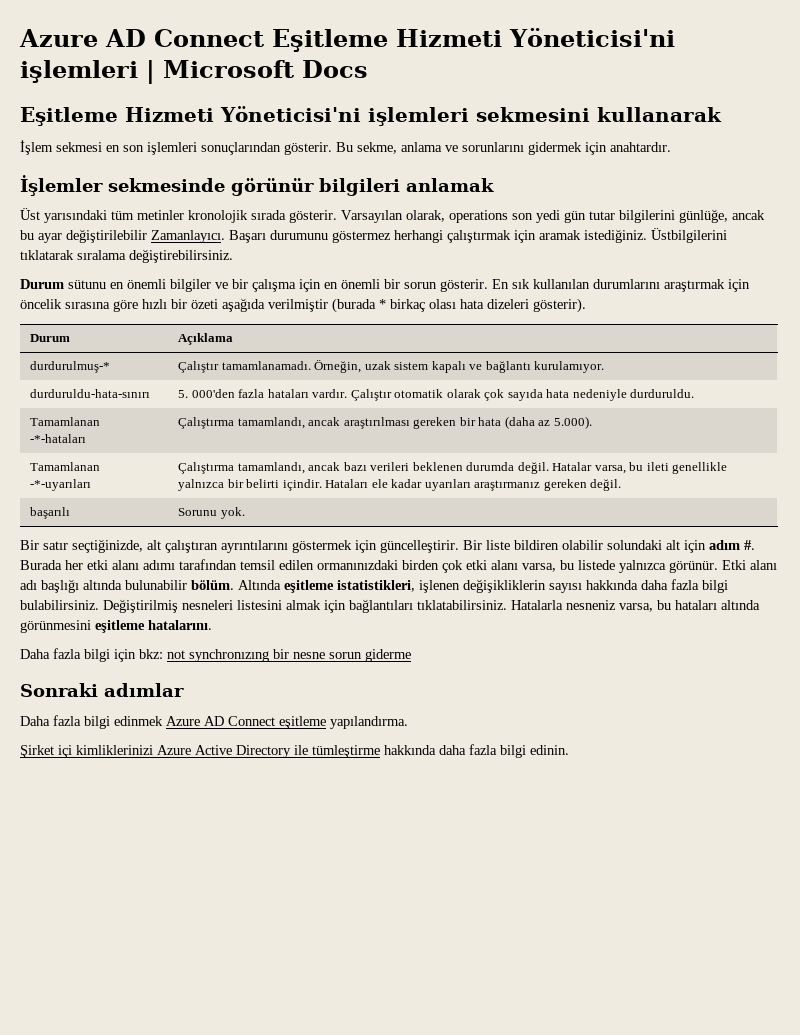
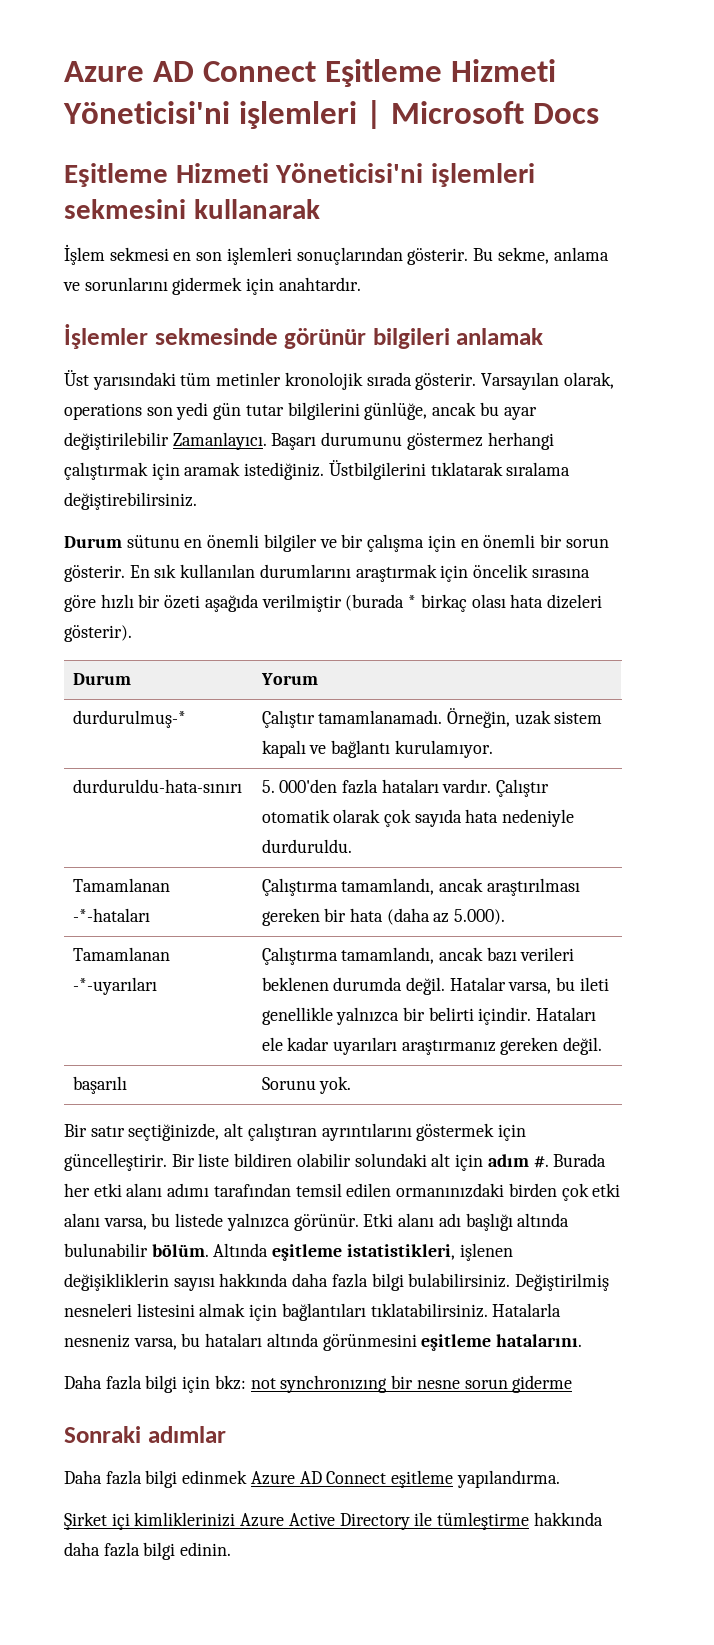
[178,333,234,345] Açıklama -> [260,673,318,685] Yorum

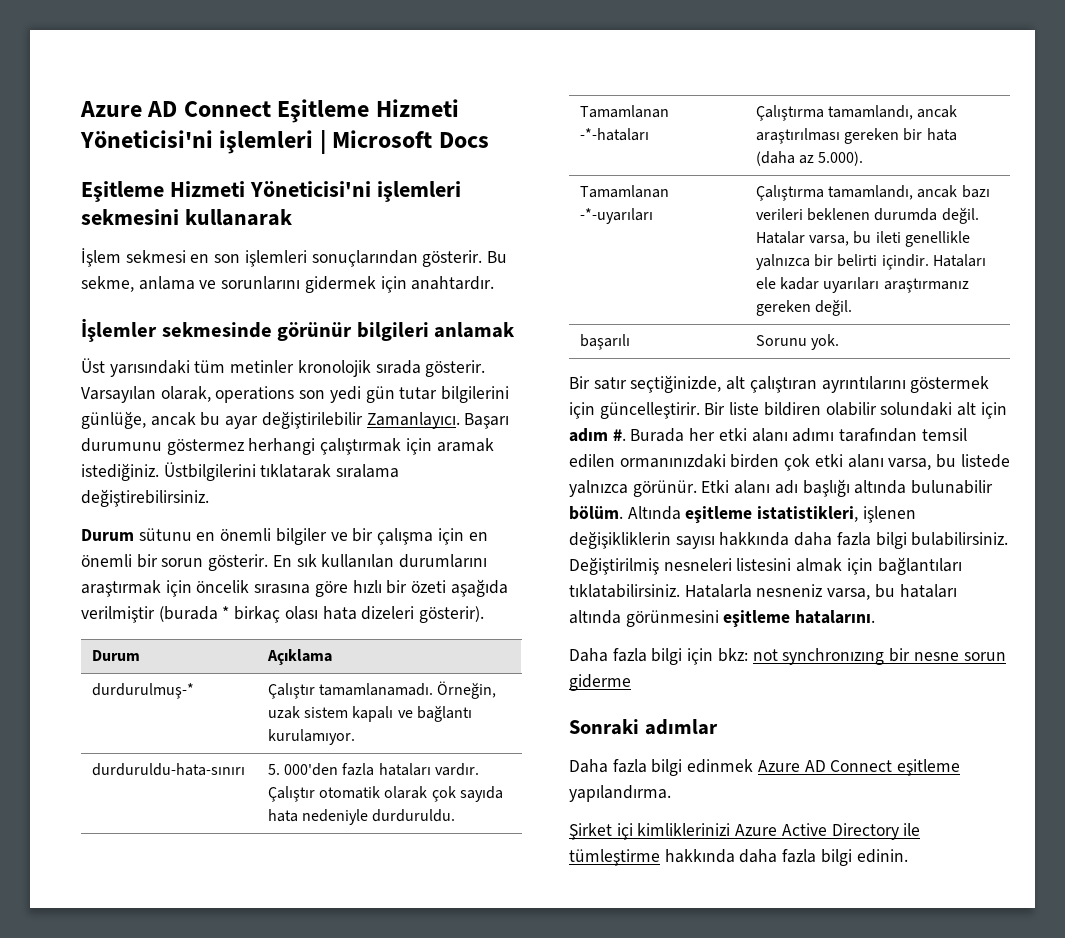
[260,673,318,685] Yorum -> [266,649,332,665] Açıklama

